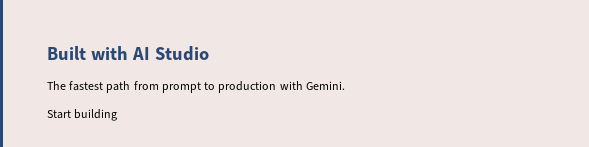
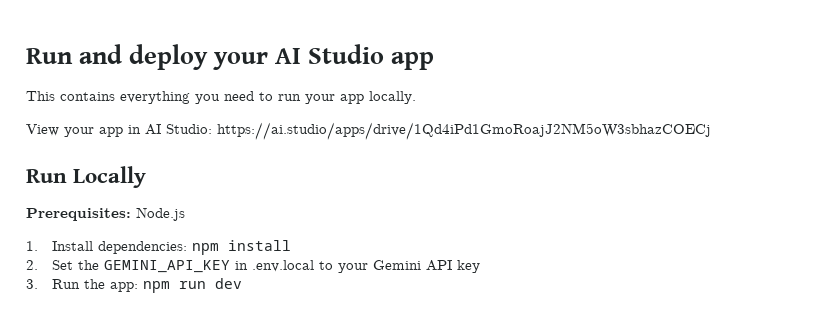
[47,46,209,61] [47,81,345,93] [47,109,118,121] Built with AI Studio // The fastest path from prompt to production with Gemini. // Start building -> [26,44,435,70] [26,91,416,104] [26,122,711,140] [26,166,147,188] [26,207,185,221] [26,240,292,255] [26,260,481,273] [26,278,243,293] Run and deploy your AI Studio app // This contains everything you need to run your app locally. // View your app in AI Studio: https://ai.studio/apps/drive/1Qd4iPd1GmoRoajJ2NM5oW3sbhazCOECj // Run Locally // Prerequisites: Node.js // 1. Install dependencies: npm install // 2. Set the GEMINI_API_KEY in .env.local to your Gemini API key // 3. Run the app: npm run dev

